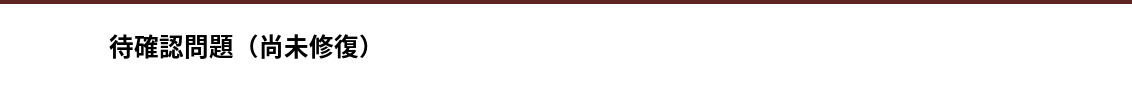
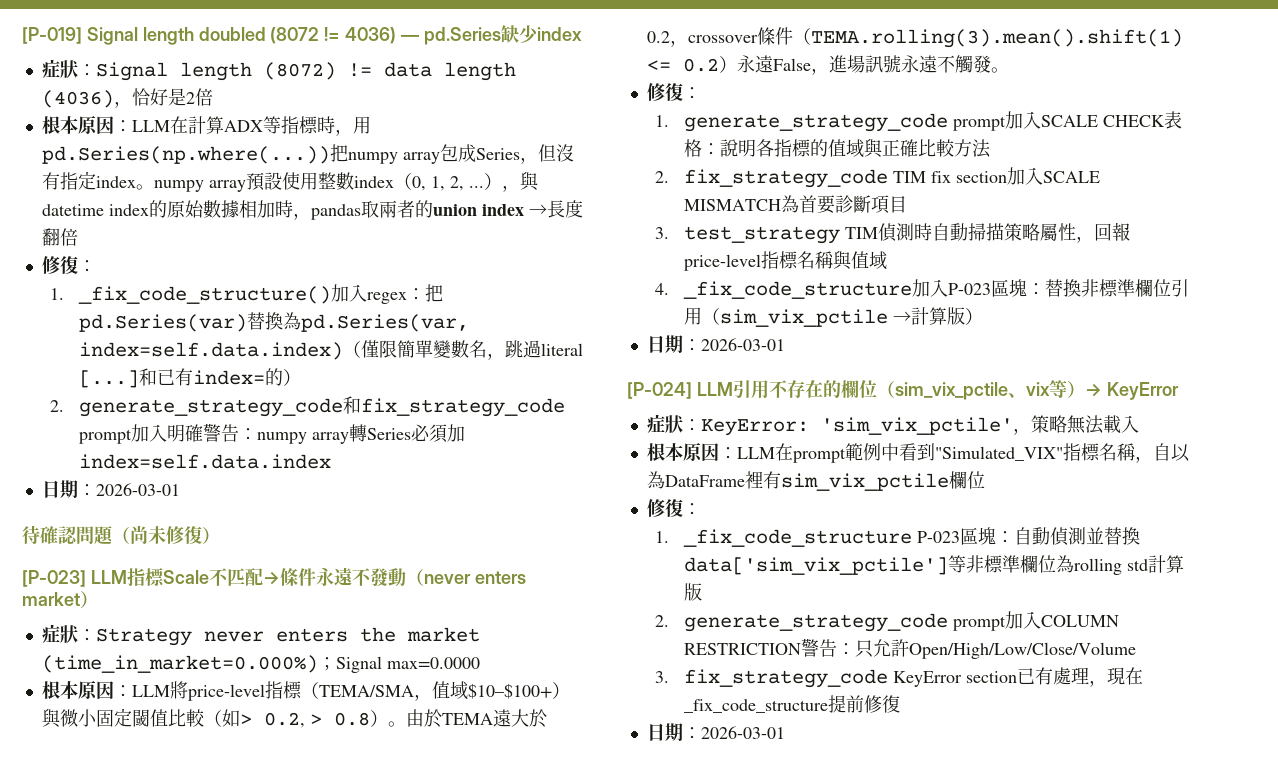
(109, 46) none -> [22,25,582,45] [41,59,516,81] [41,88,213,108] [41,116,371,136] [41,144,574,164] [41,171,539,192] [41,200,583,220] [41,228,78,246] [41,256,96,274] [50,284,443,304] [78,312,469,332] [78,340,583,360] [78,368,301,388] [50,396,565,417] [78,423,465,444] [78,454,331,469] [41,480,180,498] [P-019] Signal length doubled (8072 != 4036) — pd.Series缺少index // 症狀：Signal length (8072) != data length (4036)，恰好是2倍 // 根本原因：LLM在計算ADX等指標時，用pd.Series(np.where(...))把numpy array包成Series，但沒有指定index。numpy array預設使用整數index（0, 1, 2, ...），與datetime index的原始數據相加時，pandas取兩者的union index →長度翻倍 // 修復： // 1. _fix_code_structure()加入regex：把pd.Series(var)替換為pd.Series(var, index=self.data.index)（僅限簡單變數名，跳過literal [...]和已有index=的） // 2. generate_strategy_code和fix_strategy_code prompt加入明確警告：numpy array轉Series必須加index=self.data.index // 日期：2026-03-01 //
(384, 46) none -> [22,567,526,587] [22,590,98,608] [41,624,480,646] [41,655,480,673] [41,681,570,701] [41,708,547,728] [646,27,1183,48] [646,55,1009,75] [646,83,701,101] [655,111,1182,132] [683,138,991,158] [655,167,1100,188] [683,195,907,214] [655,222,1130,244] [683,250,887,271] [655,279,1189,299] [683,307,983,327] [646,335,785,353] [627,380,1179,400] [646,414,1139,436] [646,443,1190,463] [646,471,985,491] [646,499,701,517] [655,527,1140,547] [683,555,1184,575] [683,583,702,601] [655,611,1119,632] [683,638,1136,659] [655,667,1143,688] [683,695,900,713] [646,723,785,741] // [P-023] LLM指標Scale不匹配→條件永遠不發動（never enters market） // 症狀：Strategy never enters the market (time_in_market=0.000%)；Signal max=0.0000 // 根本原因：LLM將price-level指標（TEMA/SMA，值域$10–$100+）與微小固定閾值比較（如> 0.2, > 0.8）。由於TEMA遠大於0.2，crossover條件（TEMA.rolling(3).mean().shift(1) <= 0.2）永遠False，進場訊號永遠不觸發。 // 修復： // 1. generate_strategy_code prompt加入SCALE CHECK表格：說明各指標的值域與正確比較方法 // 2. fix_strategy_code TIM fix section加入SCALE MISMATCH為首要診斷項目 // 3. test_strategy TIM偵測時自動掃描策略屬性，回報price-level指標名稱與值域 // 4. _fix_code_structure加入P-023區塊：替換非標準欄位引用（sim_vix_pctile →計算版） // 日期：2026-03-01 // [P-024] LLM引用不存在的欄位（sim_vix_pctile、vix等）→ KeyError // 症狀：KeyError: 'sim_vix_pctile'，策略無法載入 // 根本原因：LLM在prompt範例中看到"Simulated_VIX"指標名稱，自以為DataFrame裡有sim_vix_pctile欄位 // 修復： // 1. _fix_code_structure P-023區塊：自動偵測並替換data['sim_vix_pctile']等非標準欄位為rolling std計算版 // 2. generate_strategy_code prompt加入COLUMN RESTRICTION警告：只允許Open/High/Low/Close/Volume // 3. fix_strategy_code KeyError section已有處理，現在_fix_code_structure提前修復 // 日期：2026-03-01

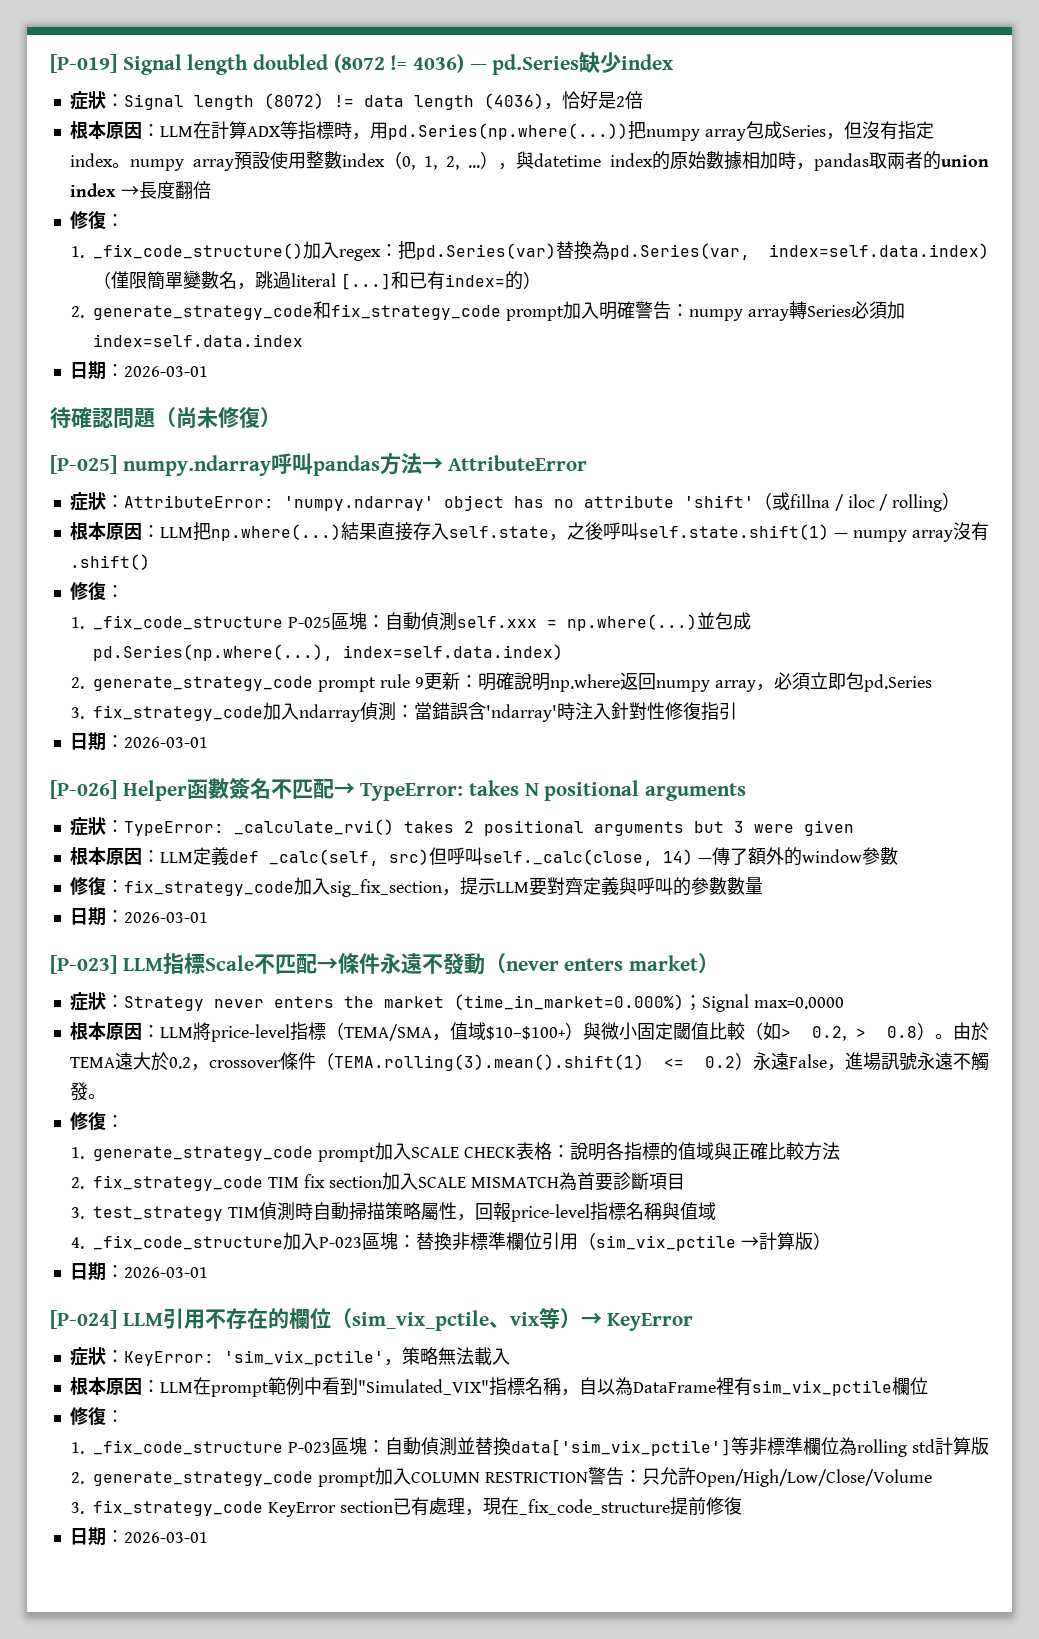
(220, 535) none -> [50,453,588,476] [69,492,961,512] [69,522,990,542] [69,554,150,570] [69,582,124,600] [71,612,752,631] [93,644,564,661] [71,672,932,692] [71,702,738,722] [69,732,208,751] [50,778,747,801] [69,817,854,836] [69,847,898,866] [69,877,763,897] [69,907,208,926] // [P-025] numpy.ndarray呼叫pandas方法→ AttributeError // 症狀：AttributeError: 'numpy.ndarray' object has no attribute 'shift'（或fillna / iloc / rolling） // 根本原因：LLM把np.where(...)結果直接存入self.state，之後呼叫self.state.shift(1) — numpy array沒有.shift() // 修復： // 1. _fix_code_structure P-025區塊：自動偵測self.xxx = np.where(...)並包成pd.Series(np.where(...), index=self.data.index) // 2. generate_strategy_code prompt rule 9更新：明確說明np.where返回numpy array，必須立即包pd.Series // 3. fix_strategy_code加入ndarray偵測：當錯誤含'ndarray'時注入針對性修復指引 // 日期：2026-03-01 // [P-026] Helper函數簽名不匹配→ TypeError: takes N positional arguments // 症狀：TypeError: _calculate_rvi() takes 2 positional arguments but 3 were given // 根本原因：LLM定義def _calc(self, src)但呼叫self._calc(close, 14) —傳了額外的window參數 // 修復：fix_strategy_code加入sig_fix_section，提示LLM要對齊定義與呼叫的參數數量 // 日期：2026-03-01

